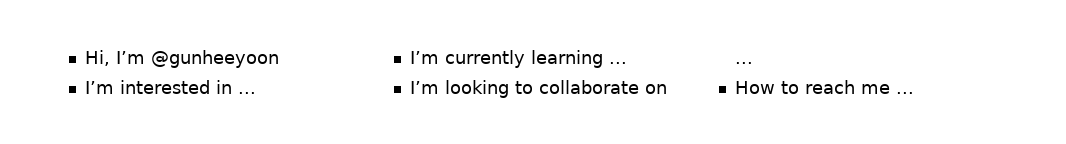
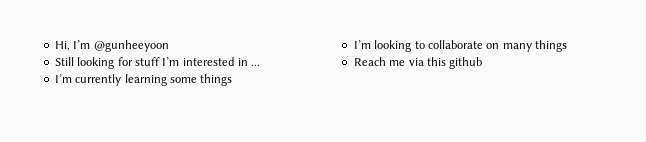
(279, 59) none -> [54,57,160,69] Still looking for stuff
[608,62,627,64] ... -> [169,74,233,86] some things
[734,62,753,64] [734,80,914,94] ... // How to reach me ... -> [502,40,567,52] [353,57,483,69] many things // Reach me via this github

